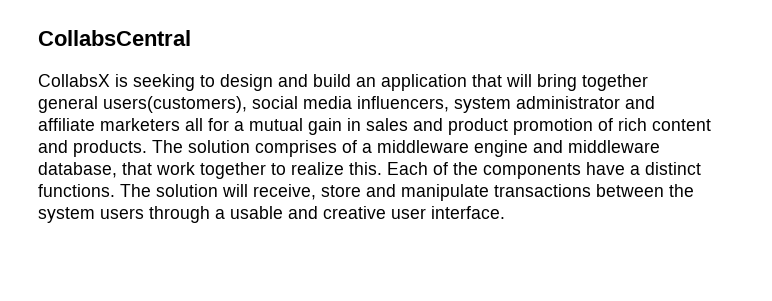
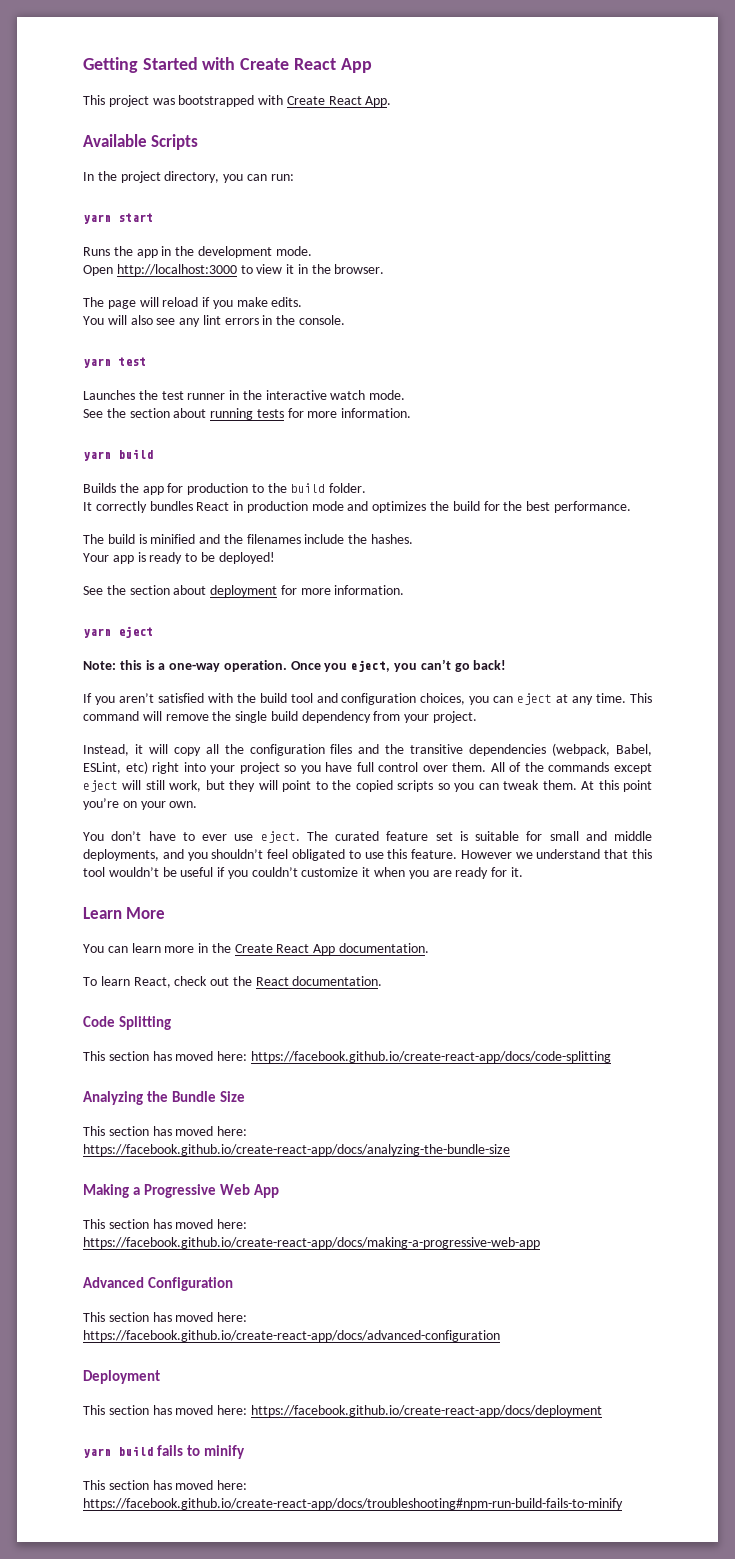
[38,30,191,46] [38,74,648,91] [38,96,655,113] [38,118,711,135] [38,140,660,157] [38,162,701,179] [38,184,694,201] [38,206,505,223] CollabsCentral // CollabsX is seeking to design and build an application that will bring together general users(customers), social media influencers, system administrator and affiliate marketers all for a mutual gain in sales and product promotion of rich content and products. The solution comprises of a middleware engine and middleware database, that work together to realize this. Each of the components have a distinct functions. The solution will receive, store and manipulate transactions between the system users through a usable and creative user interface. -> [83,57,372,73] [83,95,392,107] [83,134,199,150] [83,171,294,183] [83,213,153,224] [83,246,312,258] [83,264,385,276] [83,297,303,309] [83,315,346,327] [83,357,146,368] [83,390,406,400] [83,408,412,420] [83,449,153,461] [83,483,367,495] [83,501,631,513] [83,534,414,544] [83,552,275,564] [83,585,405,597] [83,626,153,638] [83,659,507,672] [83,693,652,705] [83,711,478,723] [83,743,652,756] [83,761,652,774] [83,780,652,792] [83,798,198,810] [83,831,652,843] [83,849,652,861] [83,867,523,879] [83,907,166,919] [83,943,430,955] [83,976,383,988] [83,1016,172,1030] [83,1051,611,1063] [83,1091,246,1105] [83,1126,248,1136] [83,1144,510,1156] [83,1184,280,1198] [83,1219,248,1229] [83,1237,540,1249] [83,1277,234,1291] [83,1312,248,1322] [83,1330,500,1342] [83,1370,160,1384] [83,1405,602,1417] [83,1445,246,1459] [83,1480,248,1490] [83,1498,623,1510] Getting Started with Create React App // This project was bootstrapped with Create React App. // Available Scripts // In the project directory, you can run: // yarn start // Runs the app in the development mode. // Open http://localhost:3000 to view it in the browser. // The page will reload if you make edits. // You will also see any lint errors in the console. // yarn test // Launches the test runner in the interactive watch mode. // See the section about running tests for more information. // yarn build // Builds the app for production to the build folder. // It correctly bundles React in production mode and optimizes the build for the best performance. // The build is minified and the filenames include the hashes. // Your app is ready to be deployed! // See the section about deployment for more information. // yarn eject // Note: this is a one-way operation. Once you eject, you can’t go back! // If you aren’t satisfied with the build tool and configuration choices, you can eject at any time. This command will remove the single build dependency from your project. // Instead, it will copy all the configuration files and the transitive dependencies (webpack, Babel, ESLint, etc) right into your project so you have full control over them. All of the commands except eject will still work, but they will point to the copied scripts so you can tweak them. At this point you’re on your own. // You don’t have to ever use eject. The curated feature set is suitable for small and middle deployments, and you shouldn’t feel obligated to use this feature. However we understand that this tool wouldn’t be useful if you couldn’t customize it when you are ready for it. // Learn More // You can learn more in the Create React App documentation. // To learn React, check out the React documentation. // Code Splitting // This section has moved here: https://facebook.github.io/create-react-app/docs/code-splitting // Analyzing the Bundle Size // This section has moved here: https://facebook.github.io/create-react-app/docs/analyzing-the-bundle-size // Making a Progressive Web App // This section has moved here: https://facebook.github.io/create-react-app/docs/making-a-progressive-web-app // Advanced Configuration // This section has moved here: https://facebook.github.io/create-react-app/docs/advanced-configuration // Deployment // This section has moved here: https://facebook.github.io/create-react-app/docs/deployment // yarn build fails to minify // This section has moved here: https://facebook.github.io/create-react-app/docs/troubleshooting#npm-run-build-fails-to-minify

